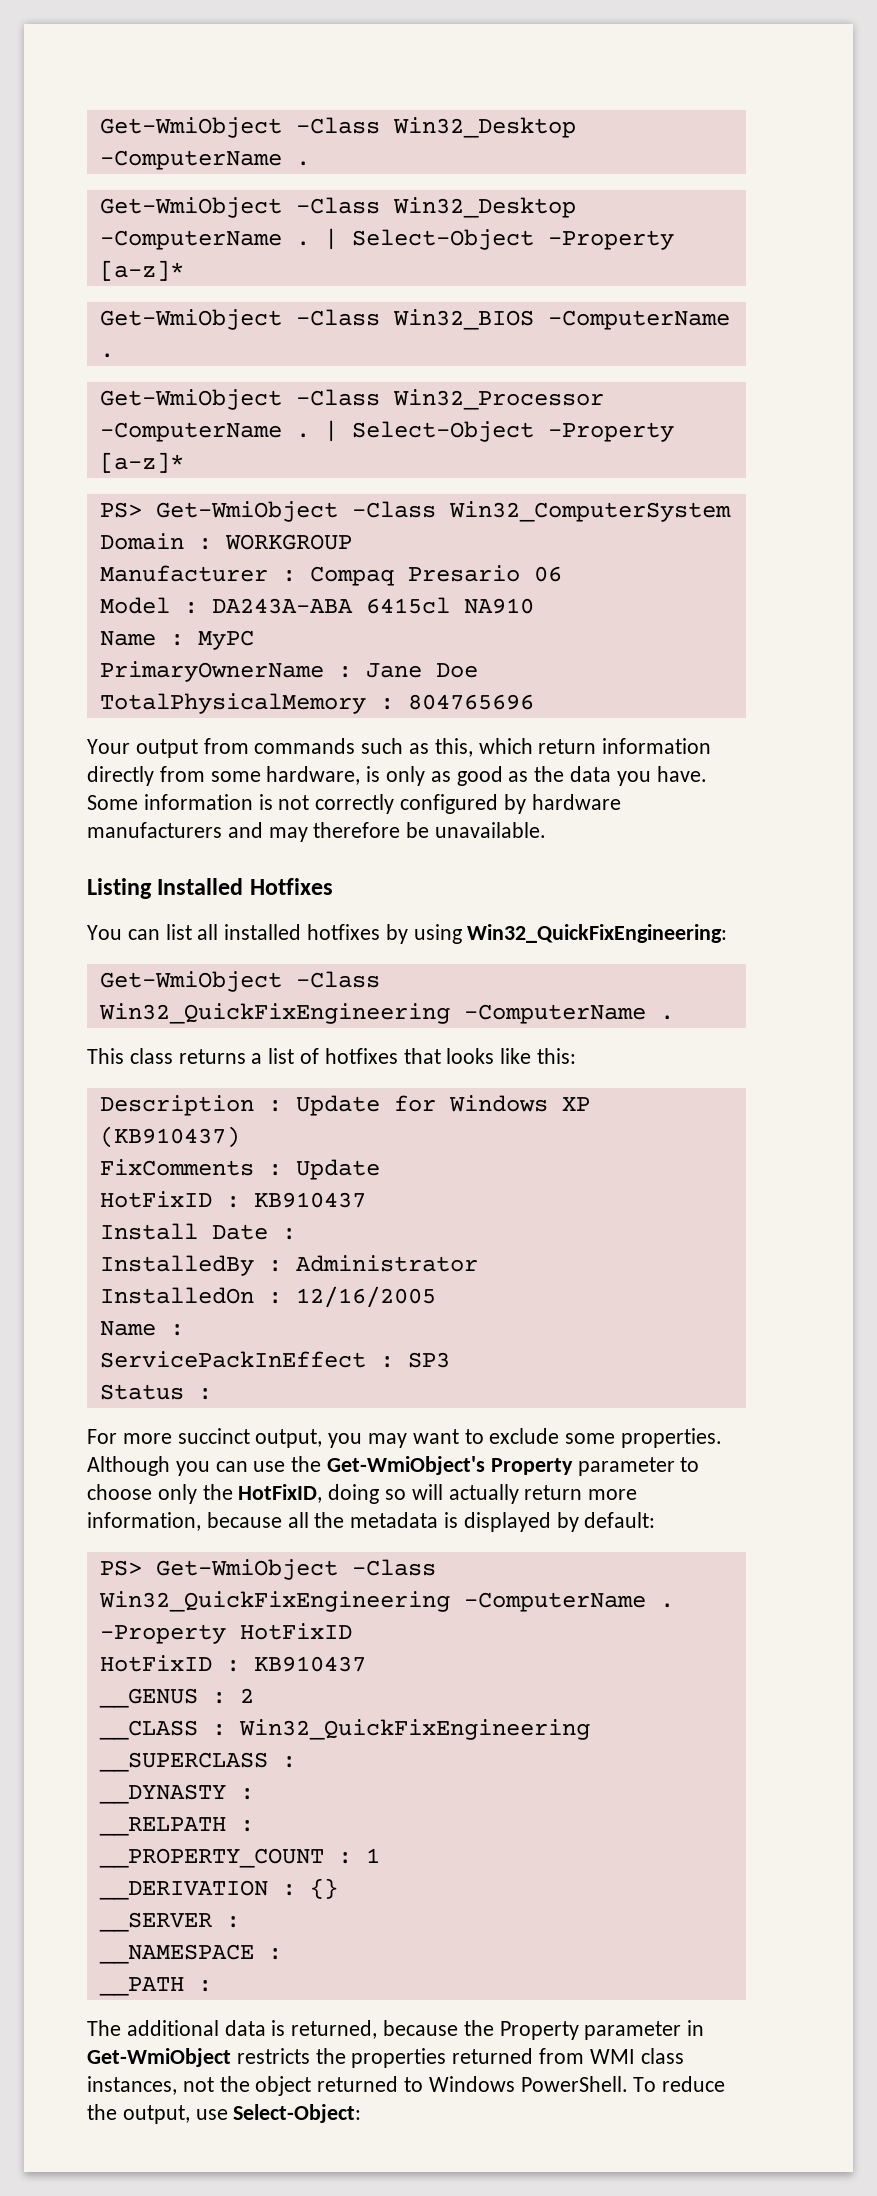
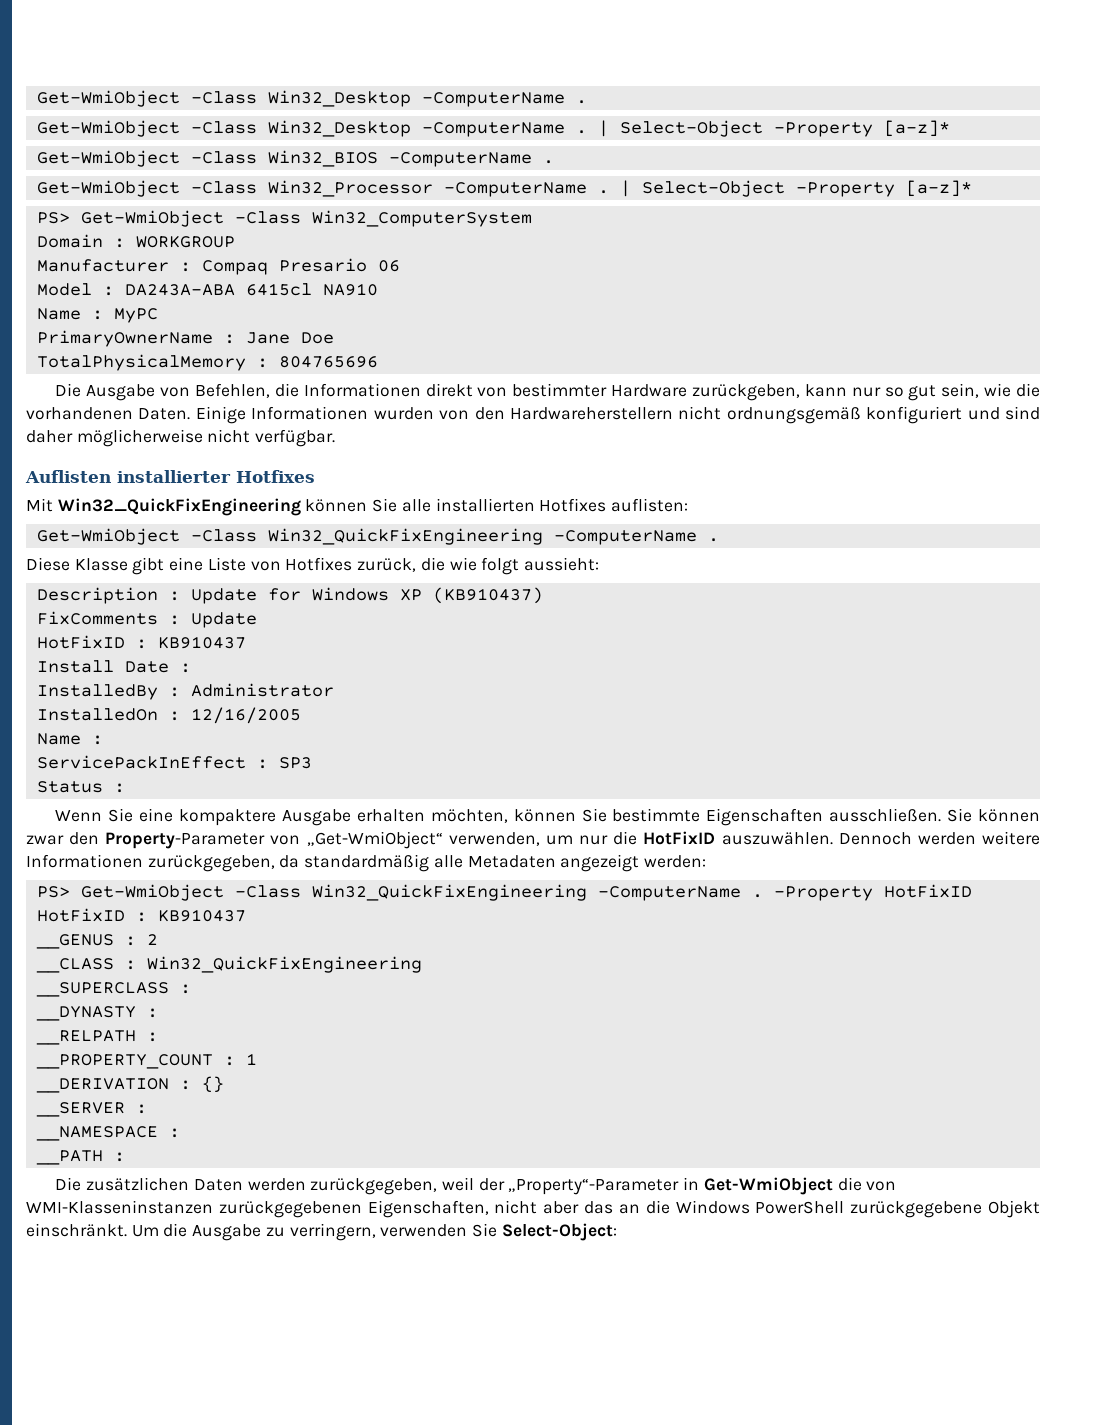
[87,738,712,758] [87,766,707,786] [87,794,621,814] [87,822,547,842] [87,878,333,899] [87,924,728,944] Your output from commands such as this, which return information directly from some hardware, is only as good as the data you have. Some information is not correctly configured by hardware manufacturers and may therefore be unavailable. // Listing Installed Hotfixes // You can list all installed hotfixes by using Win32_QuickFixEngineering: -> [55,383,1041,401] [26,406,1040,424] [26,429,336,447] [25,470,315,483] [26,498,689,516] Die Ausgabe von Befehlen, die Informationen direkt von bestimmter Hardware zurückgeben, kann nur so gut sein, wie die vorhandenen Daten. Einige Informationen wurden von den Hardwareherstellern nicht ordnungsgemäß konfiguriert und sind daher möglicherweise nicht verfügbar. // Auflisten installierter Hotfixes // Mit Win32_QuickFixEngineering können Sie alle installierten Hotfixes auflisten:
[87,1048,577,1064] This class returns a list of hotfixes that looks like this: -> [26,557,599,575] Diese Klasse gibt eine Liste von Hotfixes zurück, die wie folgt aussieht:
[87,1428,723,1448] [87,1456,700,1476] [87,1484,638,1504] [87,1512,656,1532] For more succinct output, you may want to exclude some properties. Although you can use the Get-WmiObject's Property parameter to choose only the HotFixID, doing so will actually return more information, because all the metadata is displayed by default: -> [55,808,1041,826] [26,831,1041,849] [26,854,707,872] Wenn Sie eine kompaktere Ausgabe erhalten möchten, können Sie bestimmte Eigenschaften ausschließen. Sie können zwar den Property-Parameter von „Get-WmiObject“ verwenden, um nur die HotFixID auszuwählen. Dennoch werden weitere Informationen zurückgegeben, da standardmäßig alle Metadaten angezeigt werden:
[87,2020,705,2040] [87,2048,684,2068] [87,2076,726,2096] [87,2104,228,2124] The additional data is returned, because the Property parameter in Get-WmiObject restricts the properties returned from WMI class instances, not the object returned to Windows PowerShell. To reduce the output, use -> [55,1177,897,1195] [26,1200,1041,1218] [26,1223,498,1241] Die zusätzlichen Daten werden zurückgegeben, weil der „Property“-Parameter in Get-WmiObject die von WMI-Klasseninstanzen zurückgegebenen Eigenschaften, nicht aber das an die Windows PowerShell zurückgegebene Objekt einschränkt. Um die Ausgabe zu verringern, verwenden Sie

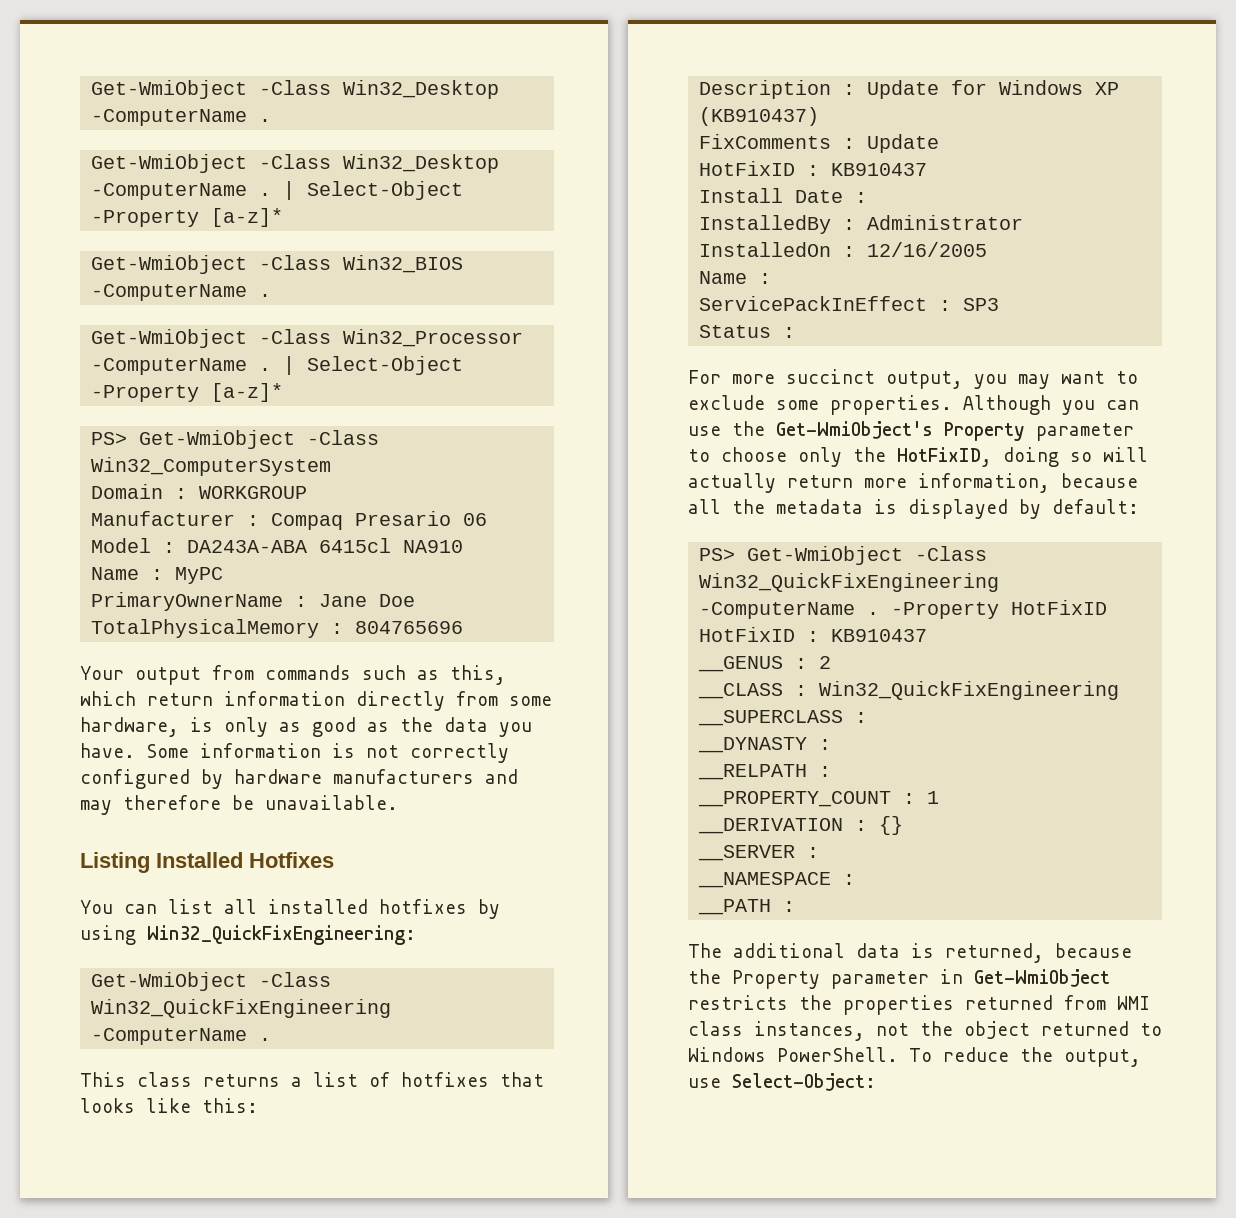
[55,383,1041,401] [26,406,1040,424] [26,429,336,447] [25,470,315,483] [26,498,689,516] Die Ausgabe von Befehlen, die Informationen direkt von bestimmter Hardware zurückgeben, kann nur so gut sein, wie die vorhandenen Daten. Einige Informationen wurden von den Hardwareherstellern nicht ordnungsgemäß konfiguriert und sind daher möglicherweise nicht verfügbar. // Auflisten installierter Hotfixes // Mit Win32_QuickFixEngineering können Sie alle installierten Hotfixes auflisten: -> [80,665,506,685] [80,691,552,711] [80,717,532,737] [80,743,509,763] [80,769,518,789] [80,795,398,815] [80,852,334,873] [80,899,500,919] [80,925,416,945] Your output from commands such as this, which return information directly from some hardware, is only as good as the data you have. Some information is not correctly configured by hardware manufacturers and may therefore be unavailable. // Listing Installed Hotfixes // You can list all installed hotfixes by using Win32_QuickFixEngineering:
[26,557,599,575] Diese Klasse gibt eine Liste von Hotfixes zurück, die wie folgt aussieht: -> [80,1072,544,1087] [80,1098,258,1113] This class returns a list of hotfixes that looks like this:
[55,808,1041,826] [26,831,1041,849] [26,854,707,872] Wenn Sie eine kompaktere Ausgabe erhalten möchten, können Sie bestimmte Eigenschaften ausschließen. Sie können zwar den Property-Parameter von „Get-WmiObject“ verwenden, um nur die HotFixID auszuwählen. Dennoch werden weitere Informationen zurückgegeben, da standardmäßig alle Metadaten angezeigt werden: -> [688,369,1138,389] [688,395,1139,415] [688,421,1134,441] [688,447,1148,467] [688,473,1138,493] [688,499,1139,519] For more succinct output, you may want to exclude some properties. Although you can use the Get-WmiObject's Property parameter to choose only the HotFixID, doing so will actually return more information, because all the metadata is displayed by default:
[55,1177,897,1195] [26,1200,1041,1218] [26,1223,498,1241] Die zusätzlichen Daten werden zurückgegeben, weil der „Property“-Parameter in Get-WmiObject die von WMI-Klasseninstanzen zurückgegebenen Eigenschaften, nicht aber das an die Windows PowerShell zurückgegebene Objekt einschränkt. Um die Ausgabe zu verringern, verwenden Sie -> [688,943,1132,963] [688,969,1110,989] [688,995,1150,1015] [688,1021,1162,1041] [688,1047,1141,1067] [688,1078,721,1088] The additional data is returned, because the Property parameter in Get-WmiObject restricts the properties returned from WMI class instances, not the object returned to Windows PowerShell. To reduce the output, use

